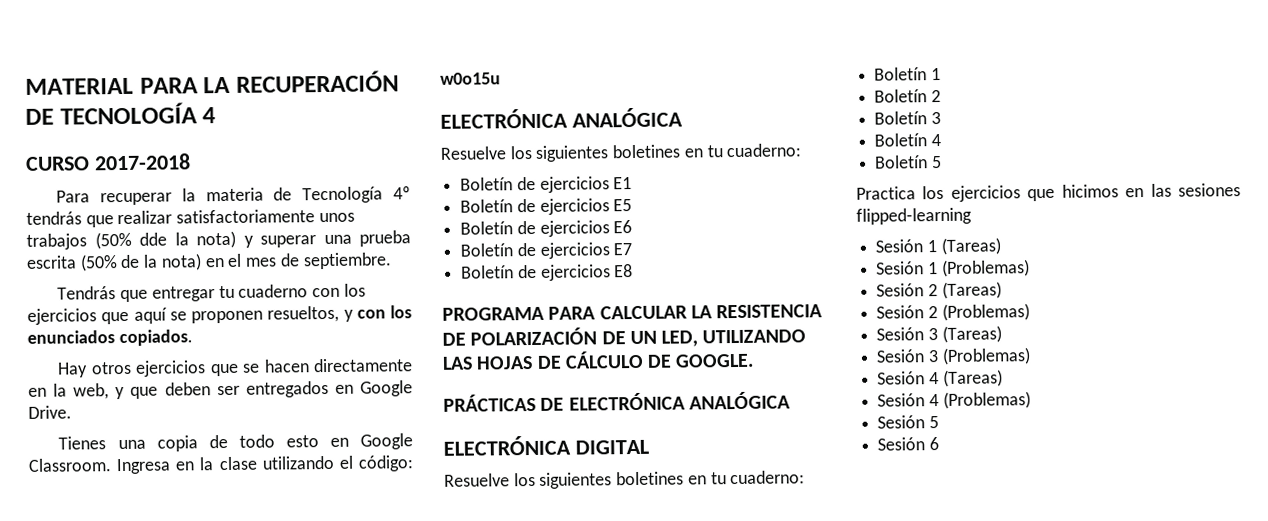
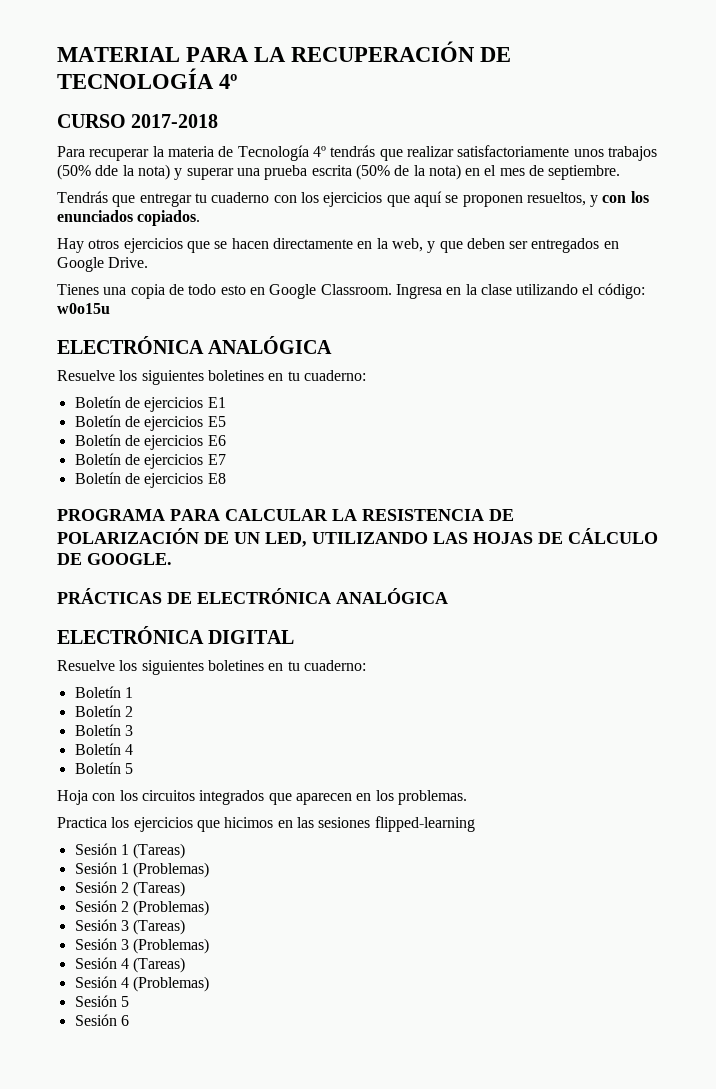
[202,107,217,124] 4 -> [219,74,238,89] 4º
(942, 162) none -> [57,790,467,805] // Hoja con los circuitos integrados que aparecen en los problemas.

